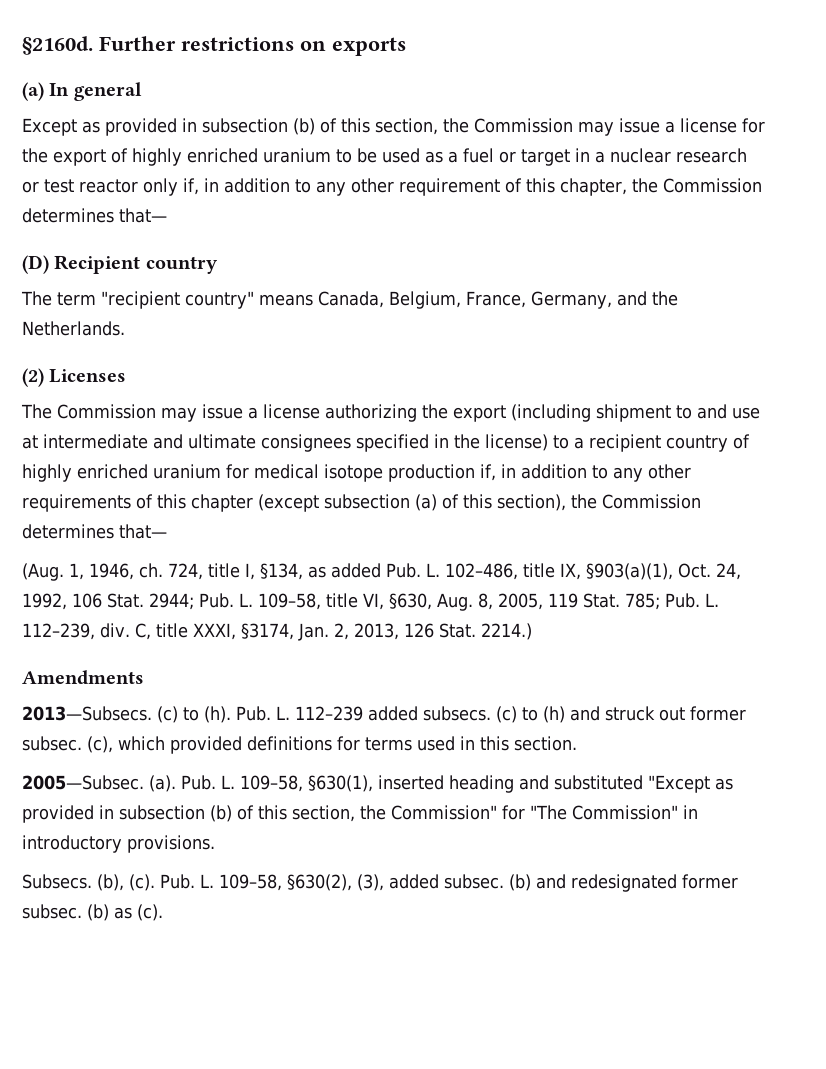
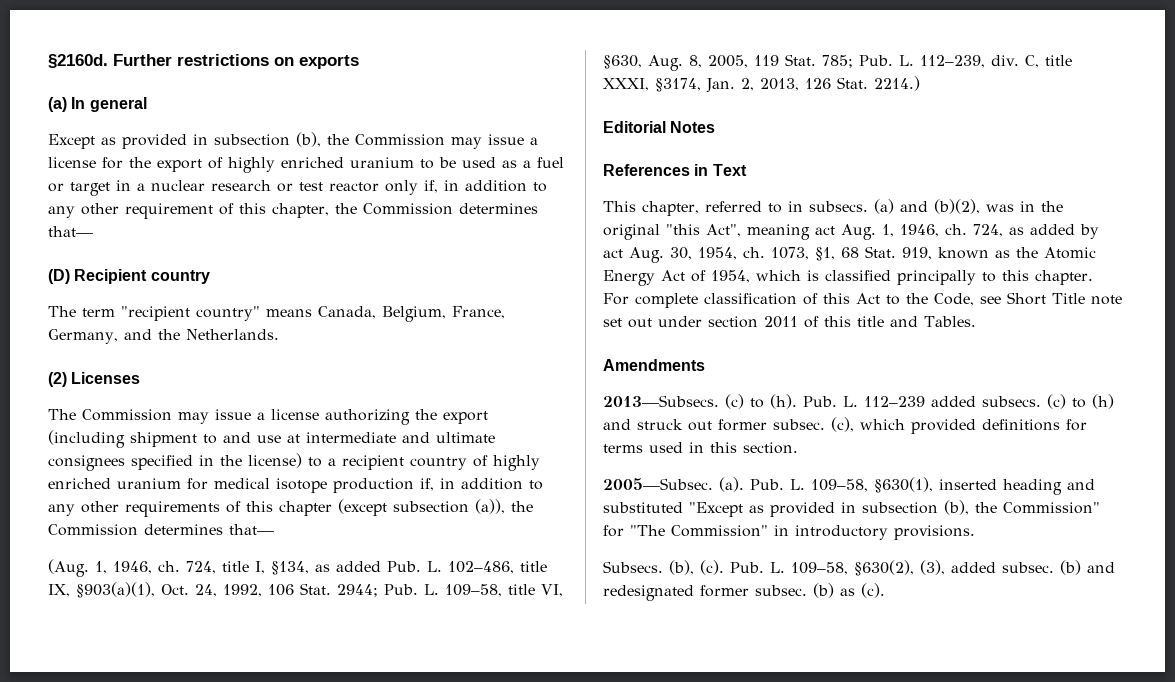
[293,118,438,135] (b) of this section, -> [296,132,321,147] (b),
[415,494,566,511] (a) of this section), -> [475,499,505,514] (a)),
(532, 631) none -> [603,121,716,133] [603,164,747,176] [603,199,1063,216] [603,224,1099,240] [603,246,1096,263] [603,270,1093,286] [603,292,1122,308] [603,316,976,328] // Editorial Notes // References in Text // This chapter, referred to in subsecs. (a) and (b)(2), was in the original "this Act", meaning act Aug. 1, 1946, ch. 724, as added by act Aug. 30, 1954, ch. 1073, §1, 68 Stat. 919, known as the Atomic Energy Act of 1954, which is classified principally to this chapter. For complete classification of this Act to the Code, see Short Title note set out under section 2011 of this title and Tables.
[210,805,355,822] (b) of this section, -> [944,500,969,515] (b),

